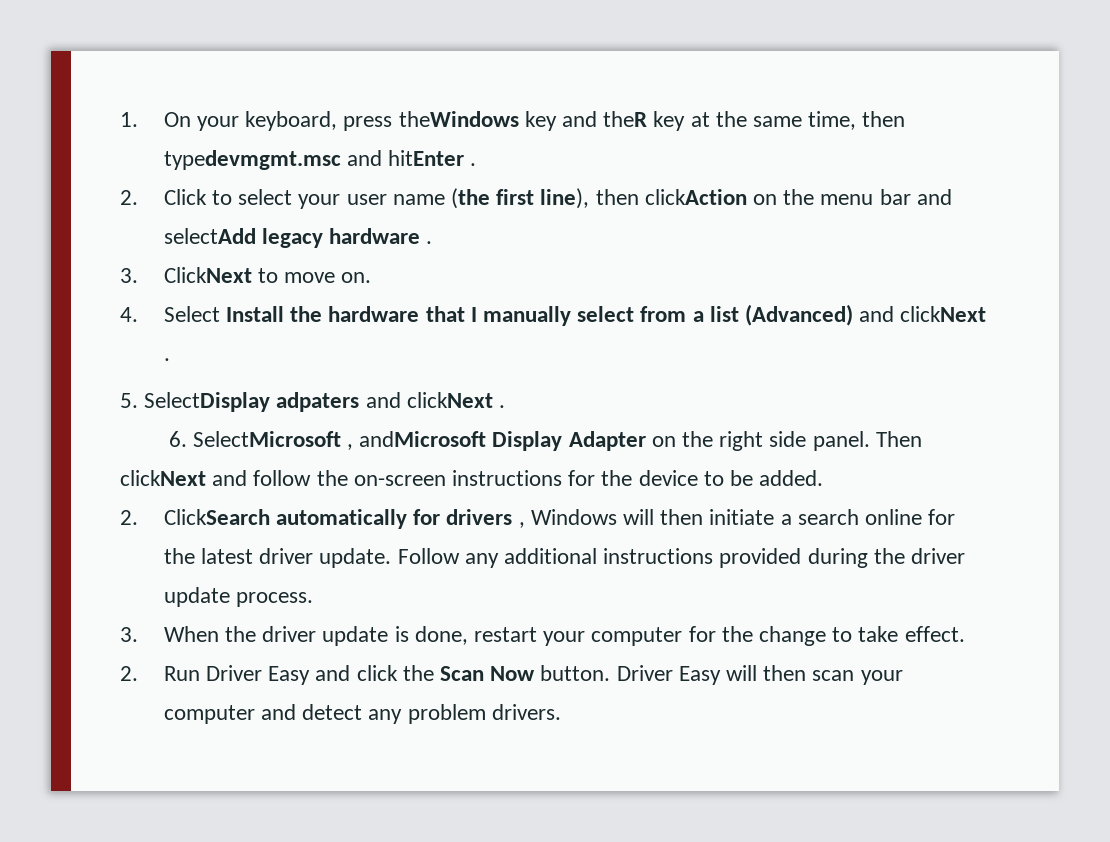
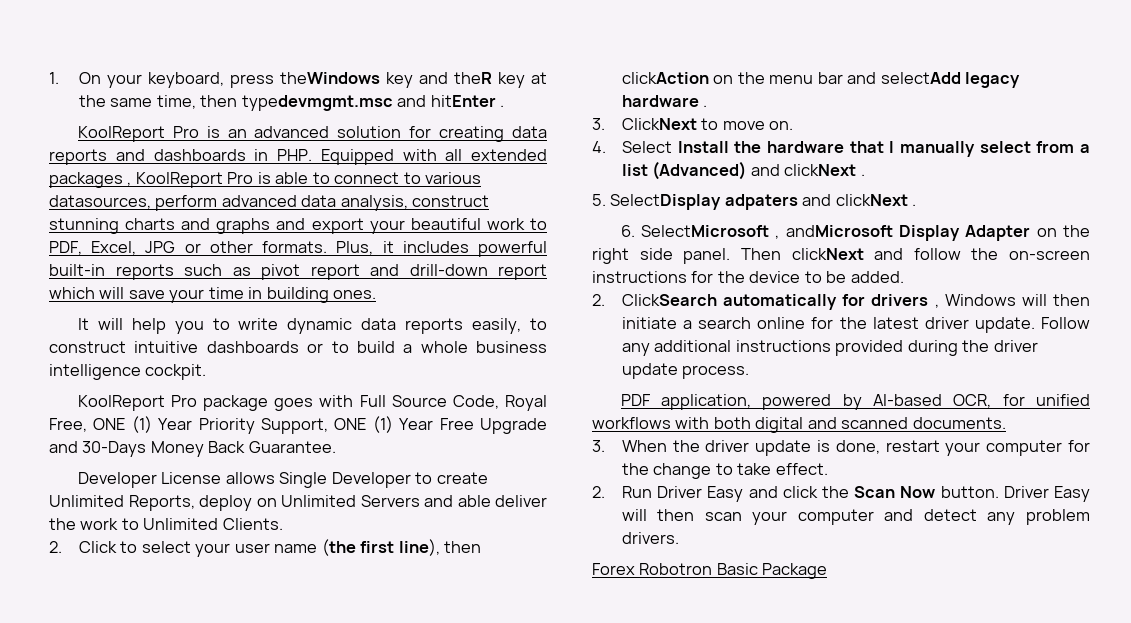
(477, 164) none -> [77,126,547,142] [49,149,547,165] [49,172,482,188] [49,195,490,211] [49,218,547,234] [49,241,547,257] [49,264,547,280] [49,287,377,303] [77,318,547,334] [49,341,547,353] [49,364,207,380] [77,395,547,411] [49,416,547,434] [49,441,336,457] [77,472,488,488] [49,495,547,511] [49,518,283,530] // KoolReport Pro is an advanced solution for creating data reports and dashboards in PHP. Equipped with all extended packages , KoolReport Pro is able to connect to various datasources, perform advanced data analysis, construct stunning charts and graphs and export your beautiful work to PDF, Excel, JPG or other formats. Plus, it includes powerful built-in reports such as pivot report and drill-down report which will save your time in building ones. // It will help you to write dynamic data reports easily, to construct intuitive dashboards or to build a whole business intelligence cockpit. // KoolReport Pro package goes with Full Source Code, Royal Free, ONE (1) Year Priority Support, ONE (1) Year Free Upgrade and 30-Days Money Back Guarantee. // Developer License allows Single Developer to create Unlimited Reports, deploy on Unlimited Servers and able deliver the work to Unlimited Clients.
(313, 599) none -> [620,394,1090,410] [592,417,1006,433] // PDF application, powered by AI-based OCR, for unified workflows with both digital and scanned documents.
(561, 712) none -> [592,563,828,579] // Forex Robotron Basic Package

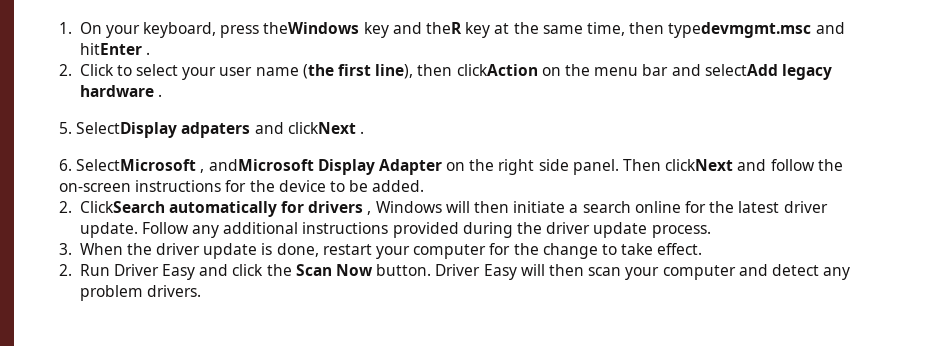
[77,126,547,142] [49,149,547,165] [49,172,482,188] [49,195,490,211] [49,218,547,234] [49,241,547,257] [49,264,547,280] [49,287,377,303] [77,318,547,334] [49,341,547,353] [49,364,207,380] [77,395,547,411] [49,416,547,434] [49,441,336,457] [77,472,488,488] [49,495,547,511] [49,518,283,530] // KoolReport Pro is an advanced solution for creating data reports and dashboards in PHP. Equipped with all extended packages , KoolReport Pro is able to connect to various datasources, perform advanced data analysis, construct stunning charts and graphs and export your beautiful work to PDF, Excel, JPG or other formats. Plus, it includes powerful built-in reports such as pivot report and drill-down report which will save your time in building ones. // It will help you to write dynamic data reports easily, to construct intuitive dashboards or to build a whole business intelligence cockpit. // KoolReport Pro package goes with Full Source Code, Royal Free, ONE (1) Year Priority Support, ONE (1) Year Free Upgrade and 30-Days Money Back Guarantee. // Developer License allows Single Developer to create Unlimited Reports, deploy on Unlimited Servers and able deliver the work to Unlimited Clients. -> (150, 53) none
[592,118,794,130] [592,141,1090,157] [621,161,865,180] // 3. ClickNext to move on. // 4. Select Install the hardware that I manually select from a list (Advanced) and clickNext . -> (162, 95) none
[620,394,1090,410] [592,417,1006,433] // PDF application, powered by AI-based OCR, for unified workflows with both digital and scanned documents. -> (711, 231) none
[592,563,828,579] // Forex Robotron Basic Package -> (201, 291) none

